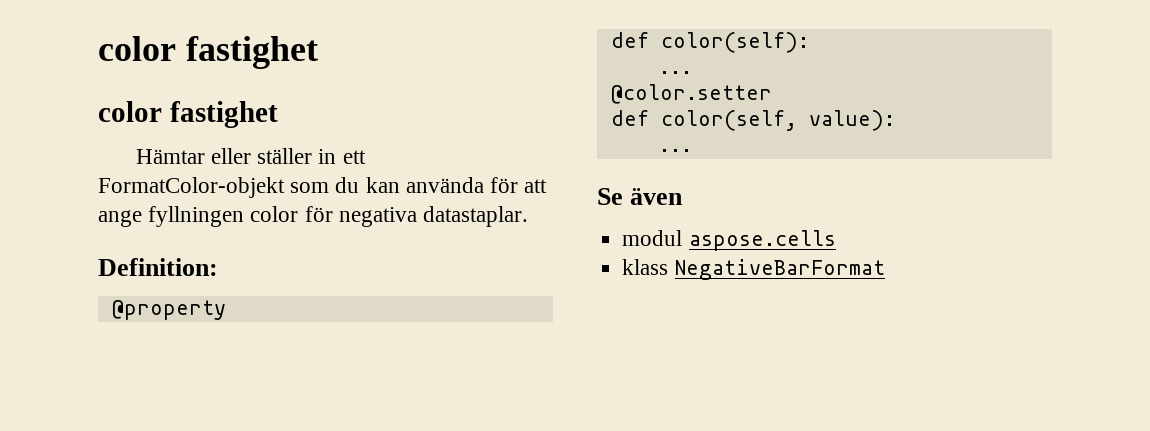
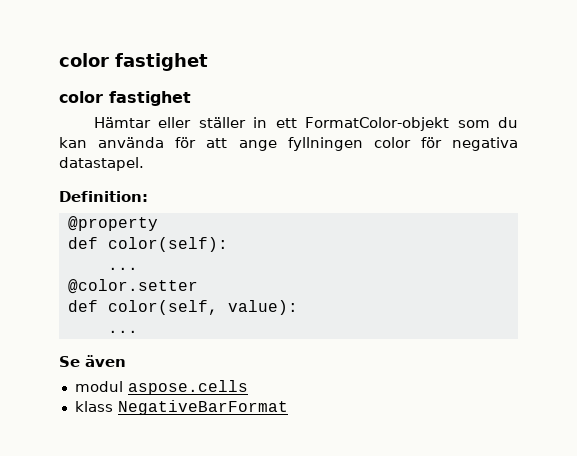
[423,206,529,227] datastaplar. -> [59,157,144,171] datastapel.

